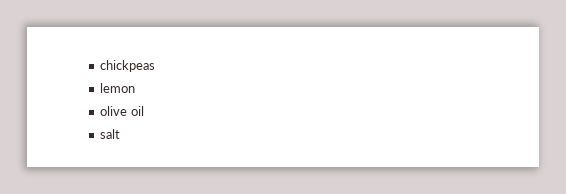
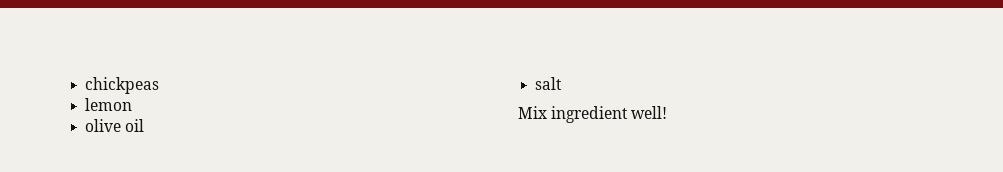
(121, 134) none -> [518,106,668,123] // Mix ingredient well!

